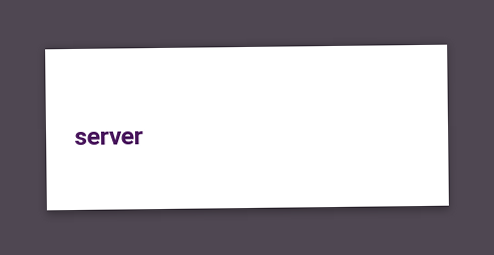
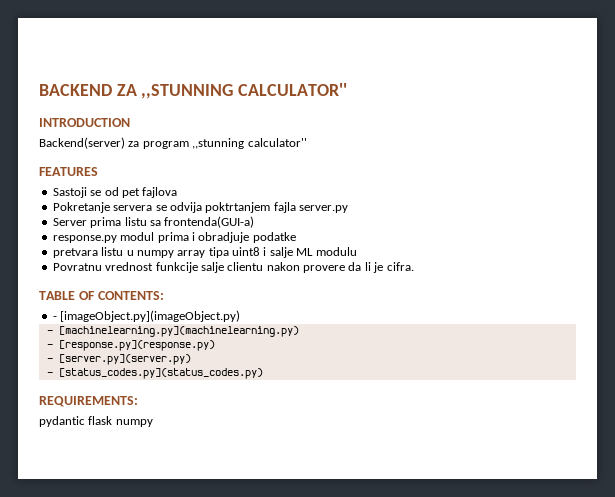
[74,130,144,145] server -> [39,83,348,99] [39,118,130,127] [39,137,307,149] [39,167,98,176] [52,187,178,198] [52,202,348,213] [52,216,255,228] [52,232,296,243] [52,247,357,258] [52,262,414,273] [39,291,164,300] [52,310,241,322] [46,326,299,337] [46,340,215,351] [46,354,191,365] [46,368,263,379] [39,396,138,407] [39,416,153,427] BACKEND ZA ,,STUNNING CALCULATOR'' // INTRODUCTION // Backend(server) za program ,,stunning calculator'' // FEATURES // Sastoji se od pet fajlova // Pokretanje servera se odvija poktrtanjem fajla server.py // Server prima listu sa frontenda(GUI-a) // response.py modul prima i obradjuje podatke // pretvara listu u numpy array tipa uint8 i salje ML modulu // Povratnu vrednost funkcije salje clientu nakon provere da li je cifra. // TABLE OF CONTENTS: // - [imageObject.py](imageObject.py) // - [machinelearning.py](machinelearning.py) // - [response.py](response.py) // - [server.py](server.py) // - [status_codes.py](status_codes.py) // REQUIREMENTS: // pydantic flask numpy

